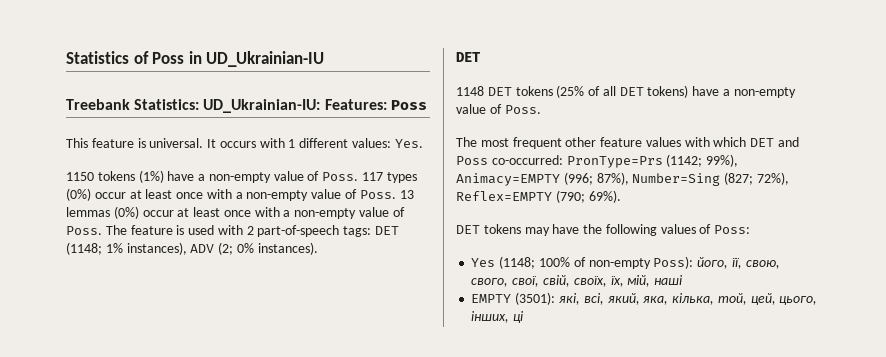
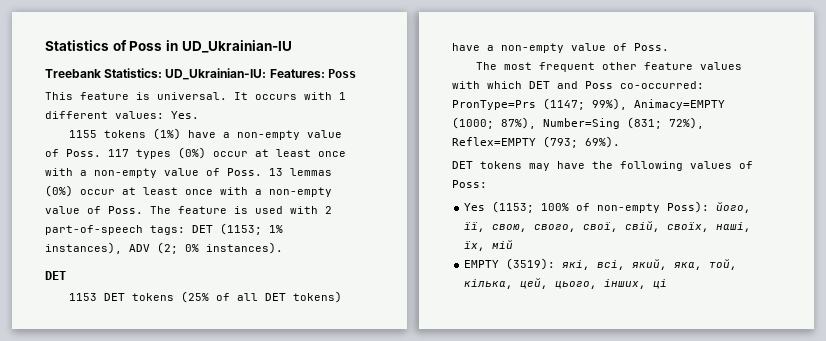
[66,172,94,181] 1150 -> [68,130,97,138] 1155
[66,242,102,255] (1148; -> [220,223,262,235] (1153;
[456,86,484,96] 1148 -> [68,293,97,301] 1153
[666,154,703,167] (1142; -> [543,98,585,110] (1147;
[563,172,593,185] (996; -> [452,117,494,129] (1000;
[724,172,754,185] (827; -> [627,117,662,129] (831;
[555,190,585,203] (790; -> [543,136,578,148] (793;
[499,256,536,269] (1148; -> [492,201,535,213] (1153;
[610,275,684,287] їх, мій, наші -> [716,222,752,232] [464,240,514,251] наші, їх, мій
[515,292,556,305] (3501): -> [506,258,556,270] (3519):
[672,293,747,305] кілька, той, -> [709,259,738,270] [464,279,514,289] той, кілька,

